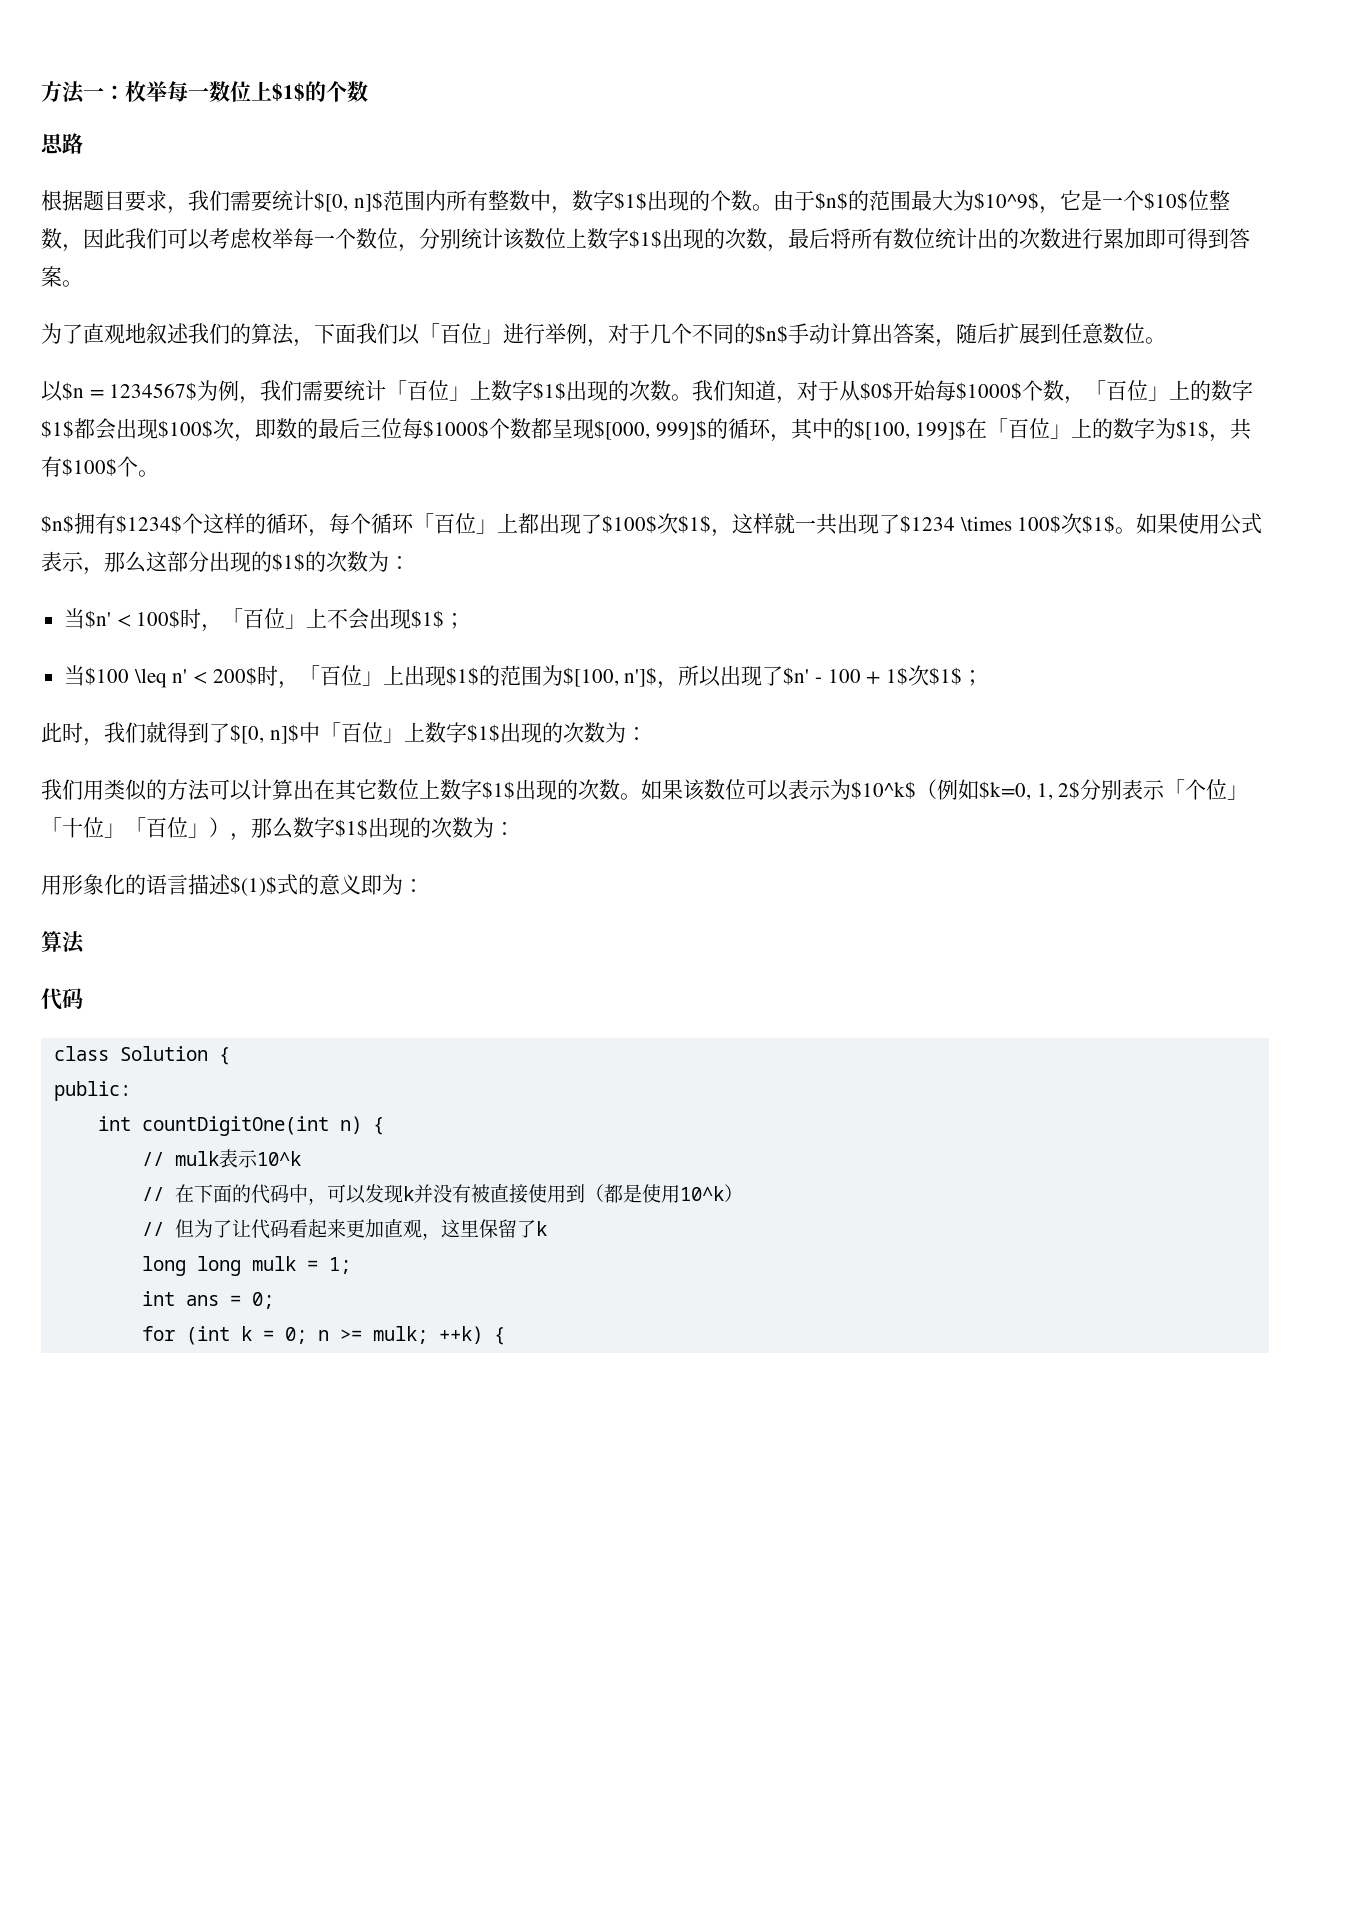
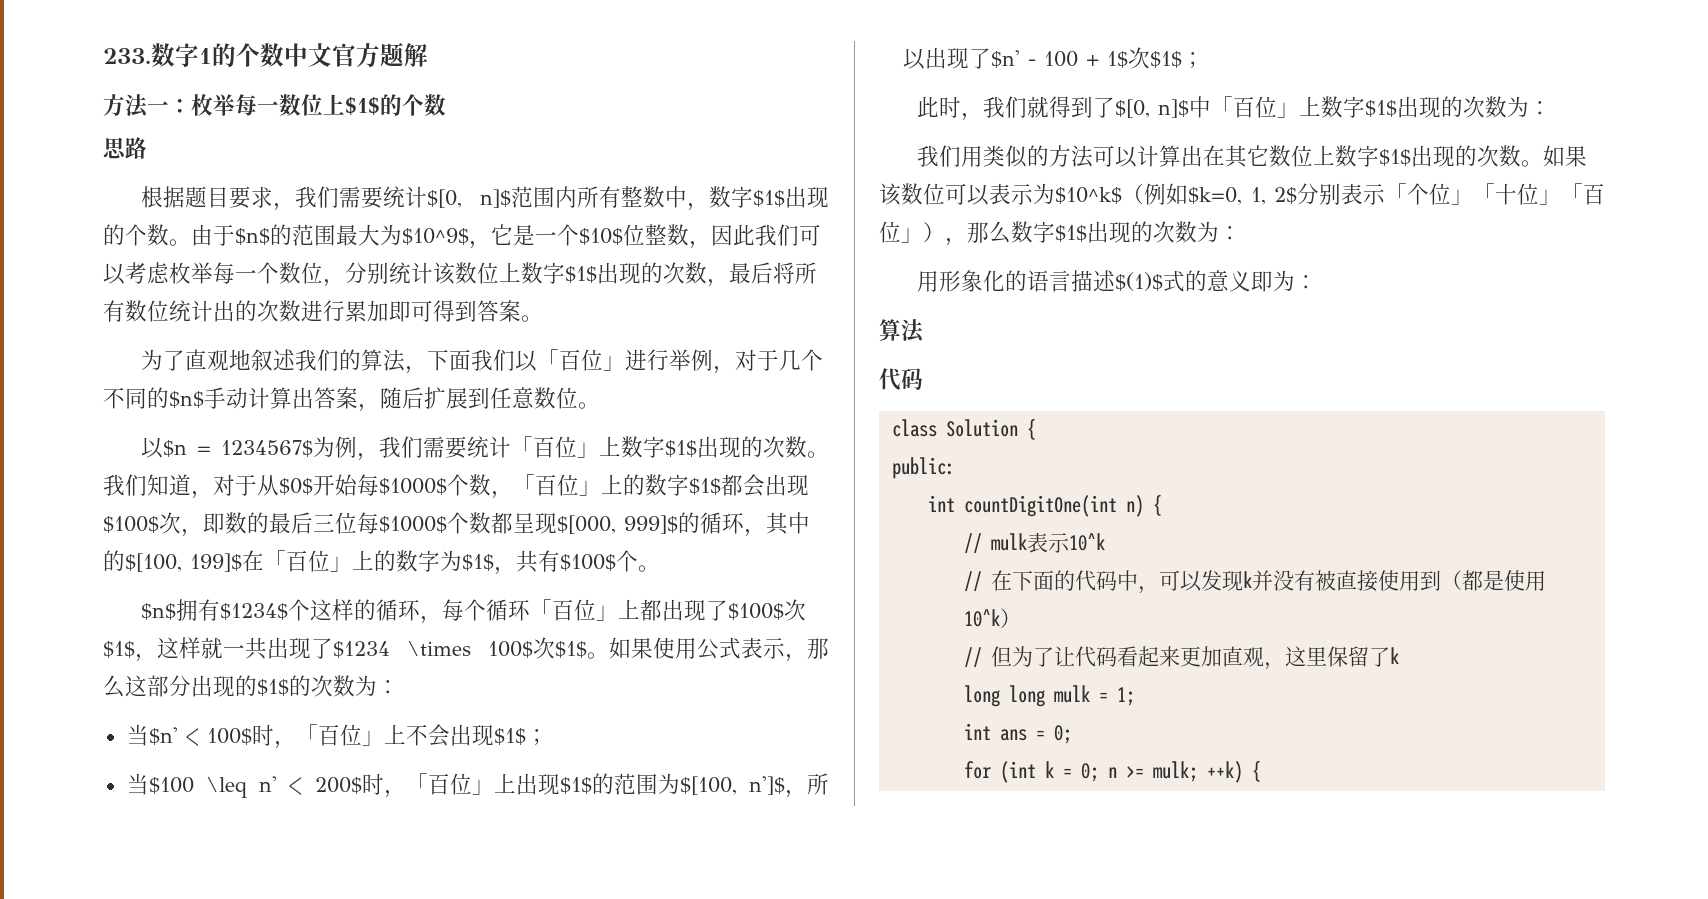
(41, 91) none -> [103,42,428,68] 233.数字1的个数中文官方题解 //

